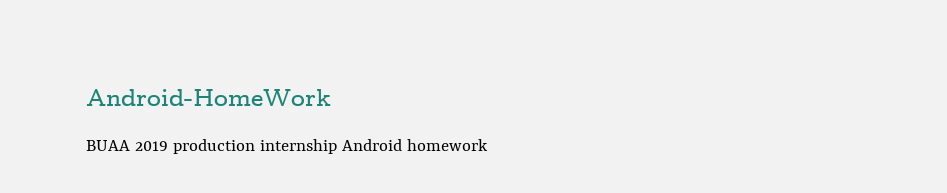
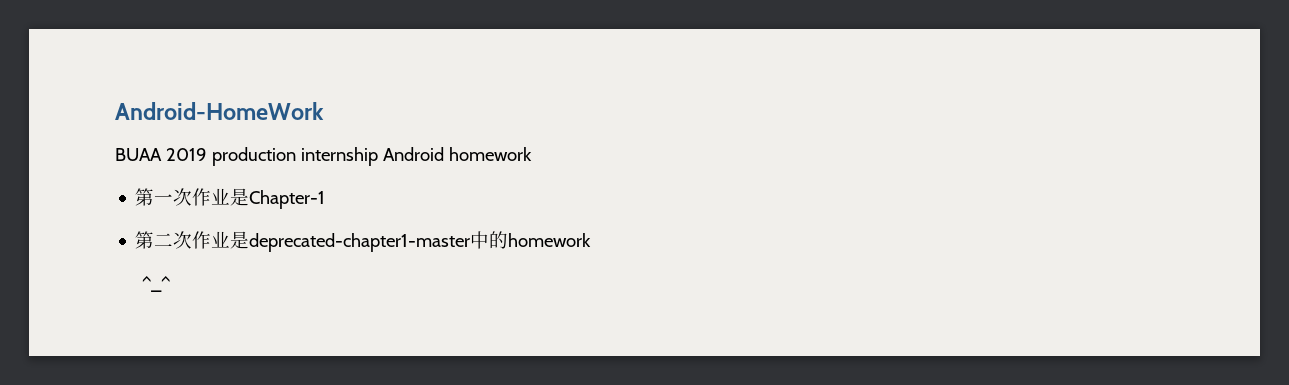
(488, 145) none -> [135,188,326,209] [135,231,592,252] [142,276,171,292] // 第一次作业是Chapter-1 // 第二次作业是deprecated-chapter1-master中的homework // ^_^

